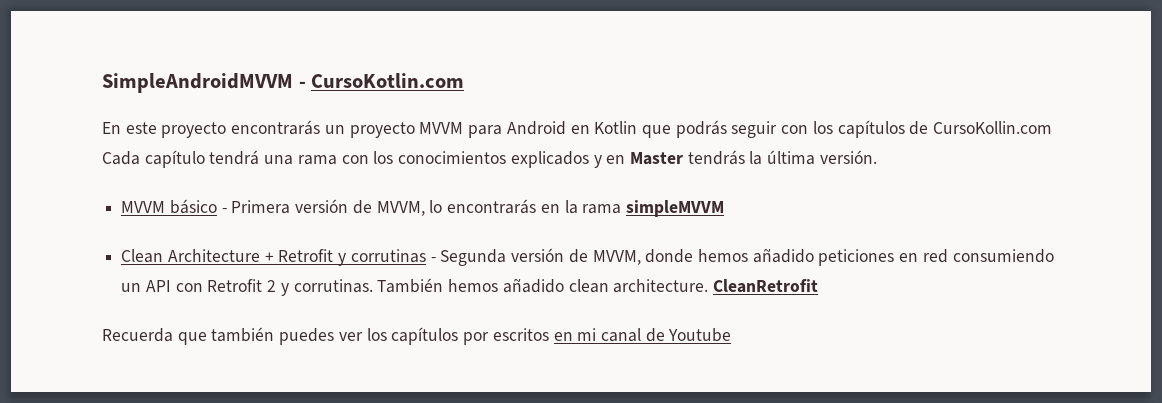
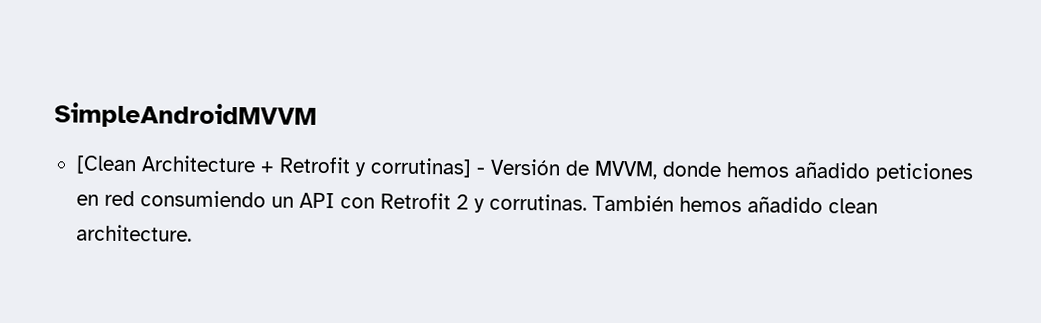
[298,73,465,88] [102,120,1053,138] [102,150,877,168] [121,199,724,217] [121,248,565,266] - CursoKotlin.com // En este proyecto encontrarás un proyecto MVVM para Android en Kotlin que podrás seguir con los capítulos de CursoKollin.com Cada capítulo tendrá una rama con los conocimientos explicados y en Master tendrás la última versión. // MVVM básico - Primera versión de MVVM, lo encontrarás en la rama simpleMVVM // Clean Architecture + Retrofit y corrutinas - Segunda versión -> [75,155,561,178] // [Clean Architecture + Retrofit y corrutinas] - Versión
[712,279,818,293] [102,327,732,345] CleanRetrofit // Recuerda que también puedes ver los capítulos por escritos en mi canal de Youtube -> (192, 233) none

